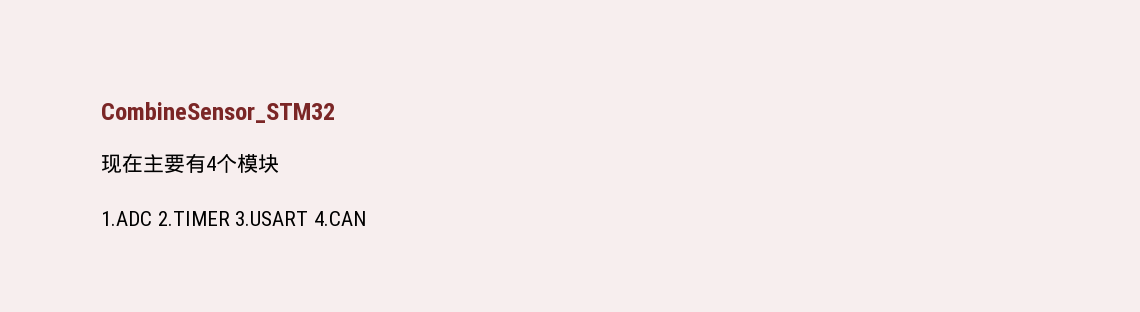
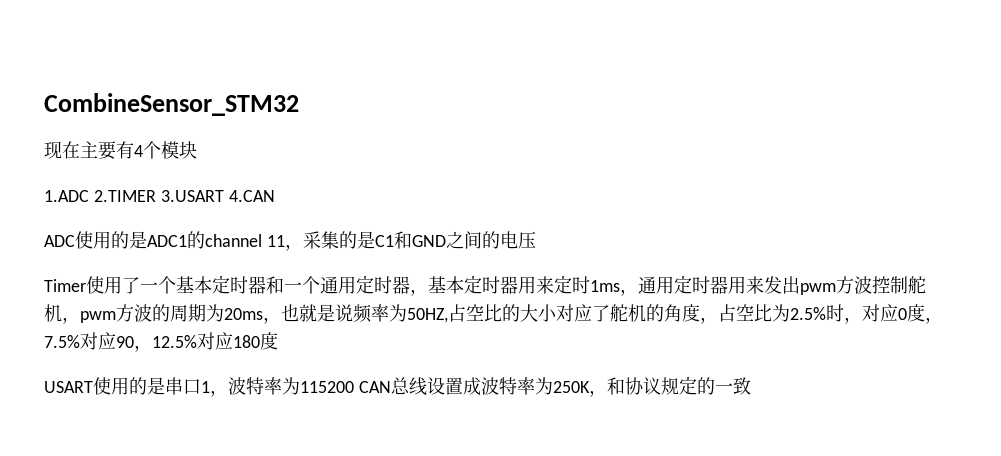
(367, 218) none -> [44,231,536,251] [44,275,926,296] [44,304,943,324] [44,332,278,352] [44,376,751,397] // ADC使用的是ADC1的channel 11，采集的是C1和GND之间的电压 // Timer使用了一个基本定时器和一个通用定时器，基本定时器用来定时1ms，通用定时器用来发出pwm方波控制舵机，pwm方波的周期为20ms，也就是说频率为50HZ,占空比的大小对应了舵机的角度，占空比为2.5%时，对应0度，7.5%对应90，12.5%对应180度 // USART使用的是串口1，波特率为115200 CAN总线设置成波特率为250K，和协议规定的一致

